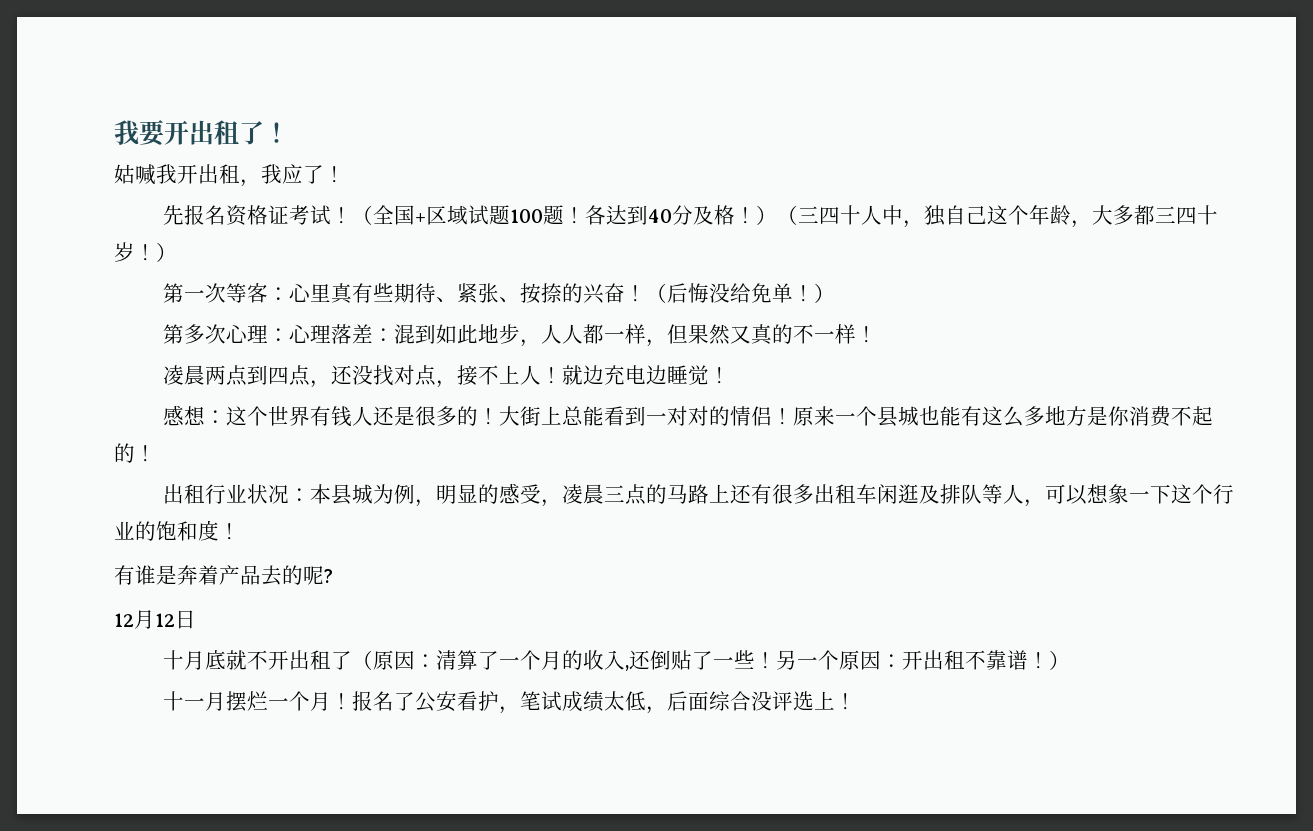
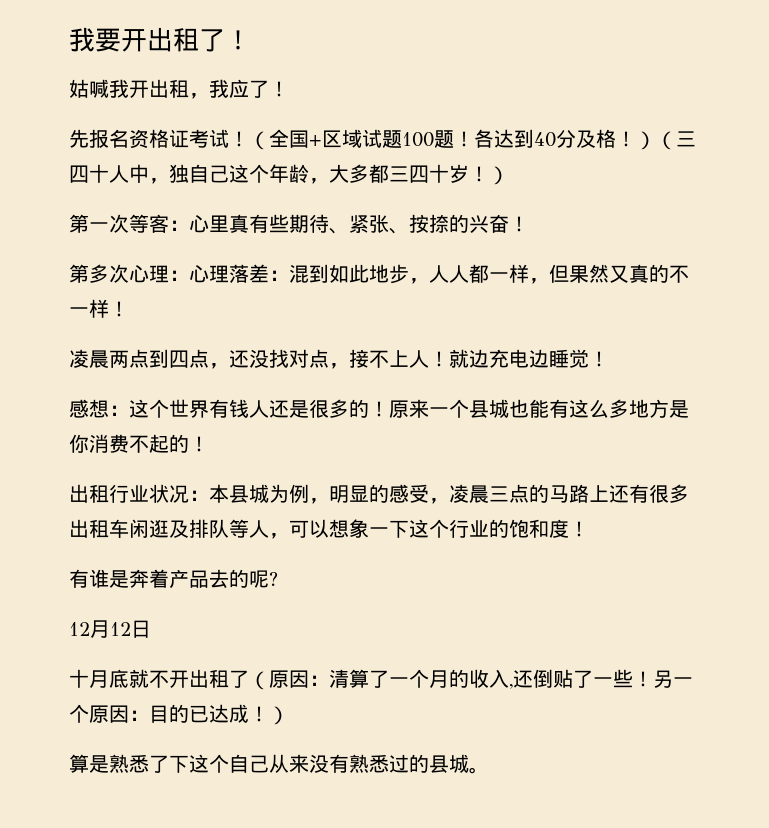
[645,283,835,303] （后悔没给免单！） -> (529, 224) none
[498,406,793,426] 大街上总能看到一对对的情侣！ -> (389, 409) none
[901,650,1070,670] [162,691,856,714] 开出租不靠谱！） // 十一月摆烂一个月！报名了公安看护，笔试成绩太低，后面综合没评选上！ -> [149,704,289,725] [69,754,489,774] 目的已达成！） // 算是熟悉了下这个自己从来没有熟悉过的县城。

